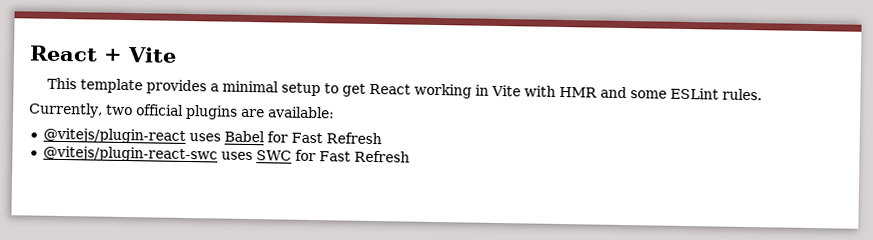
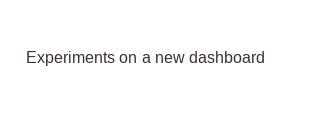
[29,45,177,63] [47,77,763,101] [29,102,335,120] [42,127,382,145] [42,145,410,163] React + Vite // This template provides a minimal setup to get React working in Vite with HMR and some ESLint rules. // Currently, two official plugins are available: // @vitejs/plugin-react uses Babel for Fast Refresh // @vitejs/plugin-react-swc uses SWC for Fast Refresh -> [26,51,266,66] Experiments on a new dashboard

